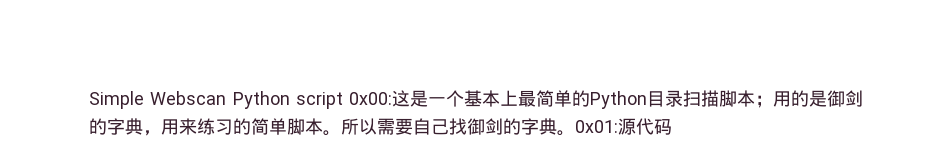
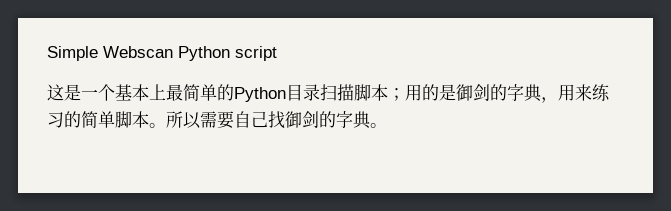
[349,92,392,105] 0x00: -> (277, 53) //
[575,118,672,135] 0x01:源代码 -> (387, 125) none

